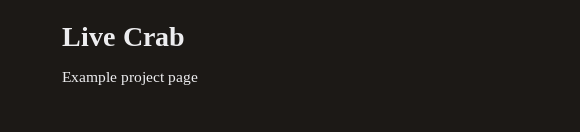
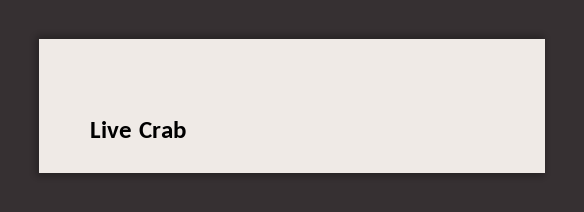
[62,72,199,85] // Example project page -> (186, 129) none

